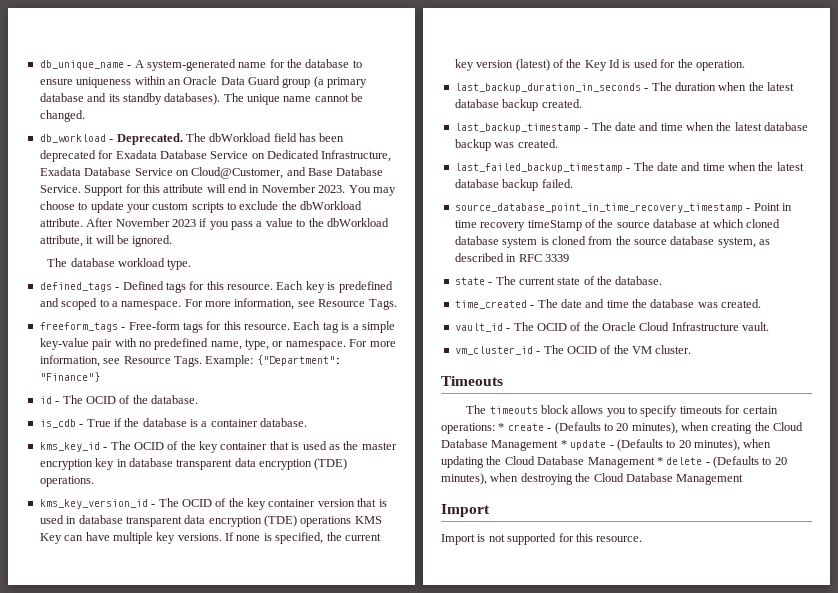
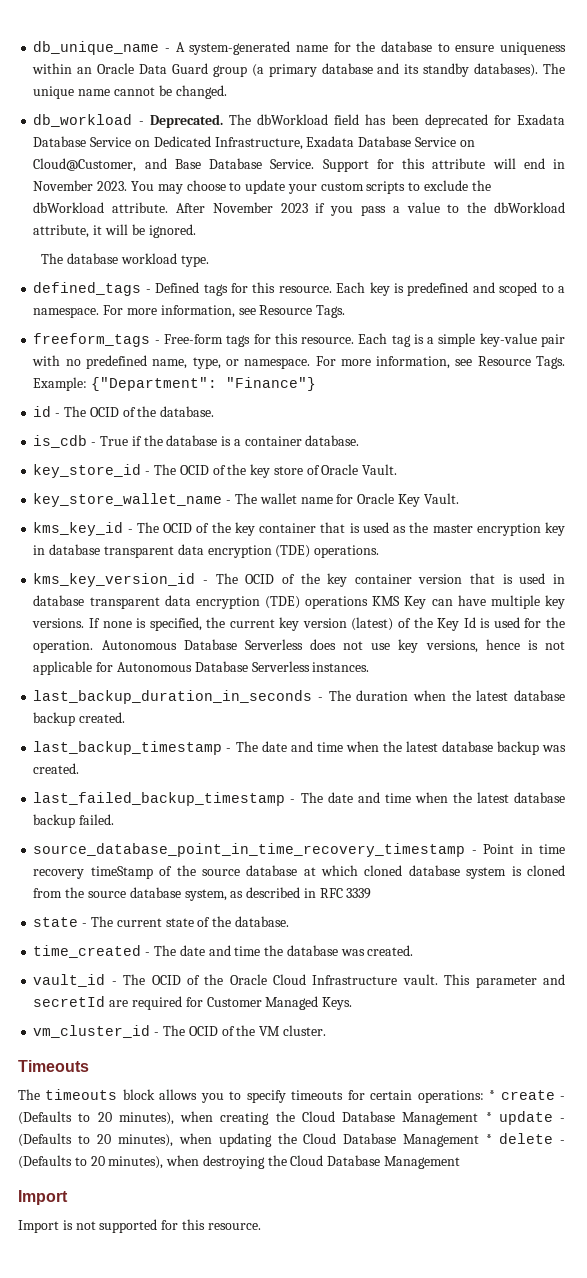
(308, 422) none -> [33,464,398,478] [33,493,459,507] // key_store_id - The OCID of the key store of Oracle Vault. // key_store_wallet_name - The wallet name for Oracle Key Vault.
(745, 65) none -> [101,639,565,653] [33,661,370,675] Autonomous Database Serverless does not use key versions, hence is not applicable for Autonomous Database Serverless instances.
(770, 326) none -> [444,974,565,988] [33,996,353,1010] This parameter and secretId are required for Customer Managed Keys.

